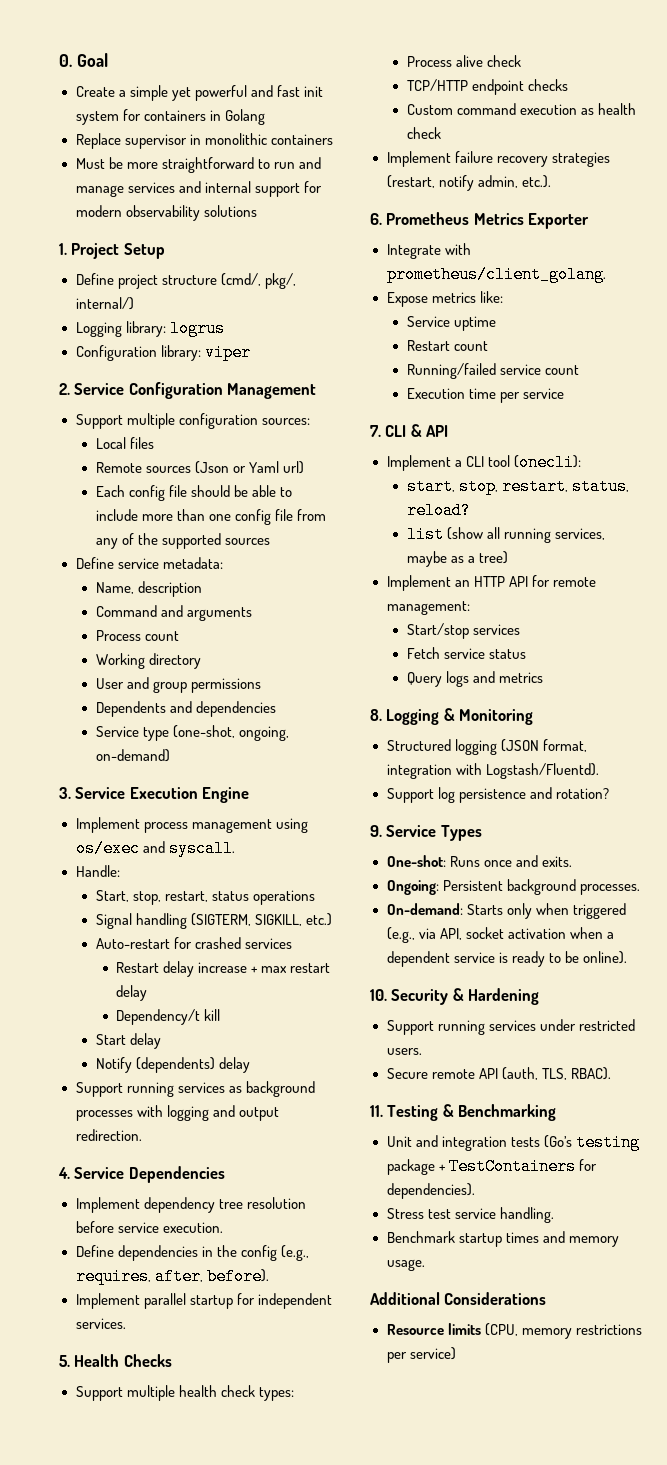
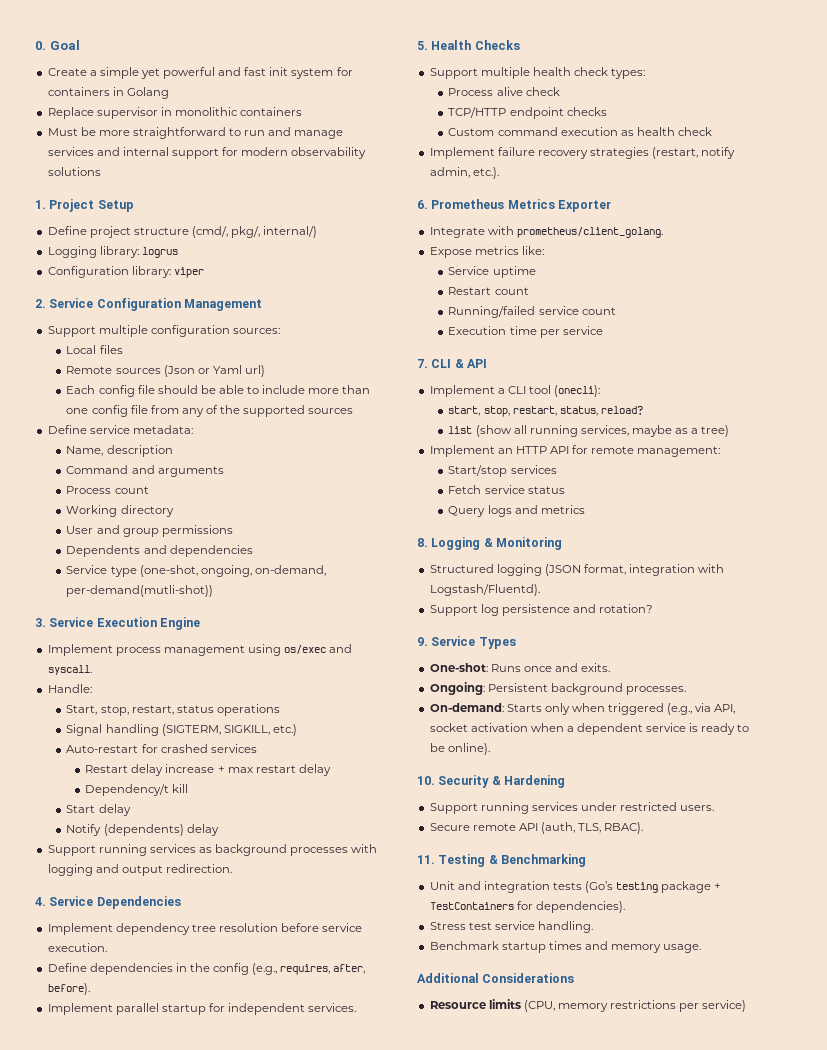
[95,749,170,762] on-demand) -> [254,565,326,576] [66,585,214,597] on-demand, per-demand(mutli-shot))

